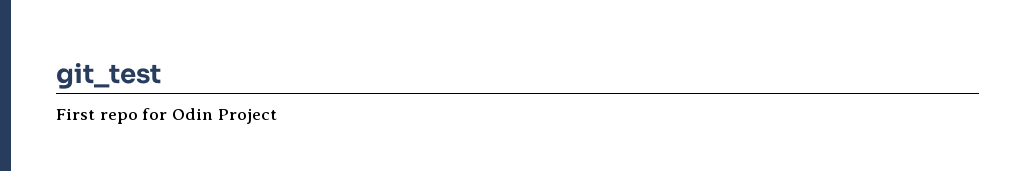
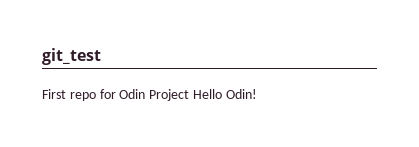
(277, 116) none -> [192,89,257,99] Hello Odin!

